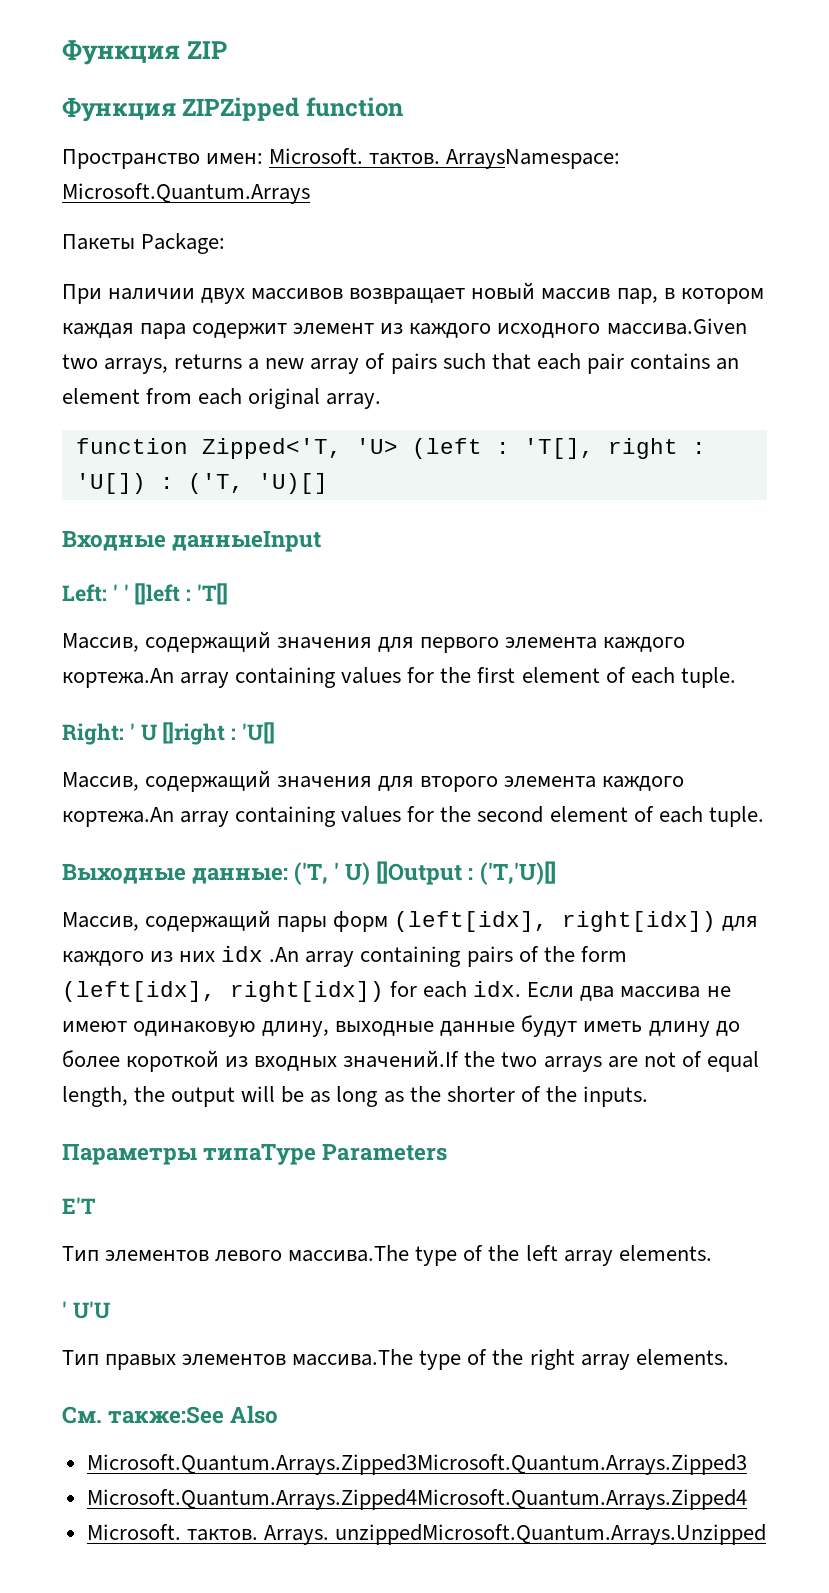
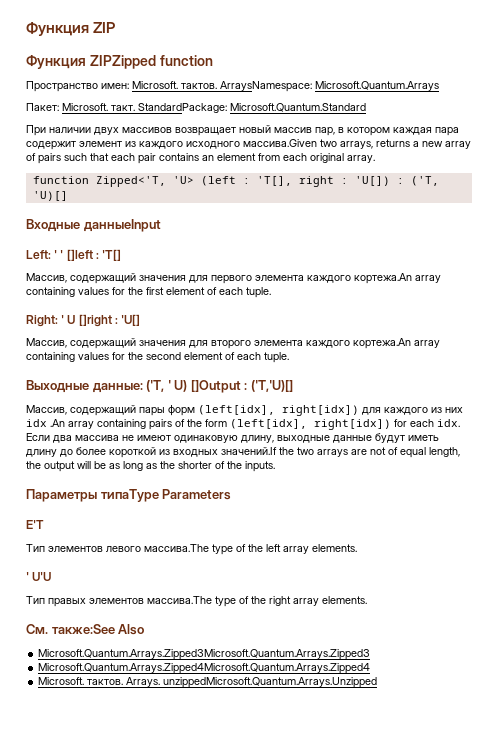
[62,233,226,254] Пакеты Package: -> [26,103,366,113] Пакет: Microsoft. такт. StandardPackage: Microsoft.Quantum.Standard

